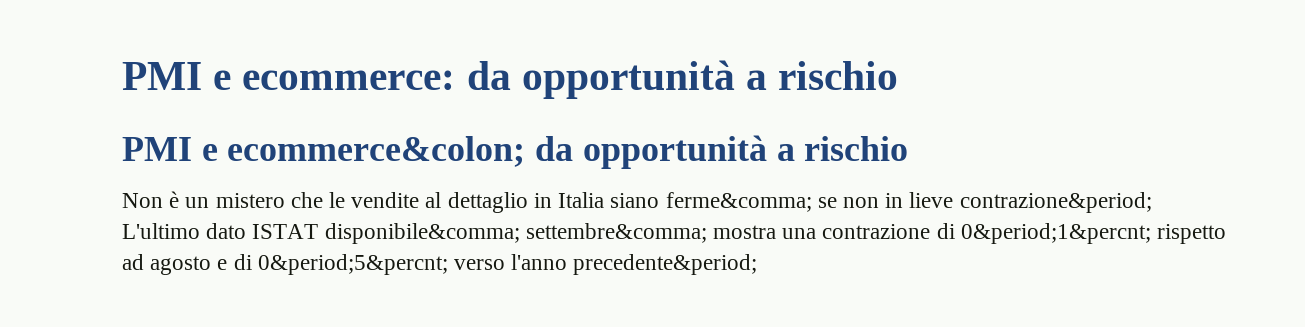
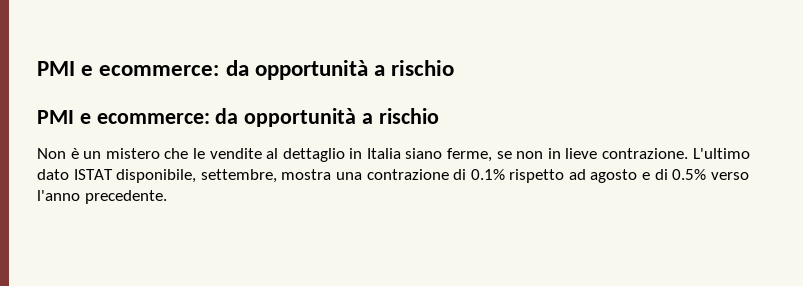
[227,136,526,167] ecommerce&colon; -> [96,113,210,124] ecommerce:
[665,192,812,212] ferme&comma; -> [447,148,493,162] ferme,
[959,192,1152,213] contrazione&period; -> [602,148,689,159] contrazione.
[324,223,707,244] disponibile&comma; settembre&comma; -> [116,169,277,183] disponibile, settembre,
[960,223,1151,244] 0&period;1&percnt; -> [470,169,505,180] 0.1%
[257,254,448,275] 0&period;5&percnt; -> [672,169,707,180] 0.5%
[573,254,758,275] precedente&period; -> [84,190,167,204] precedente.

